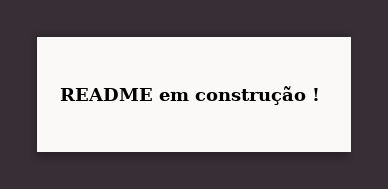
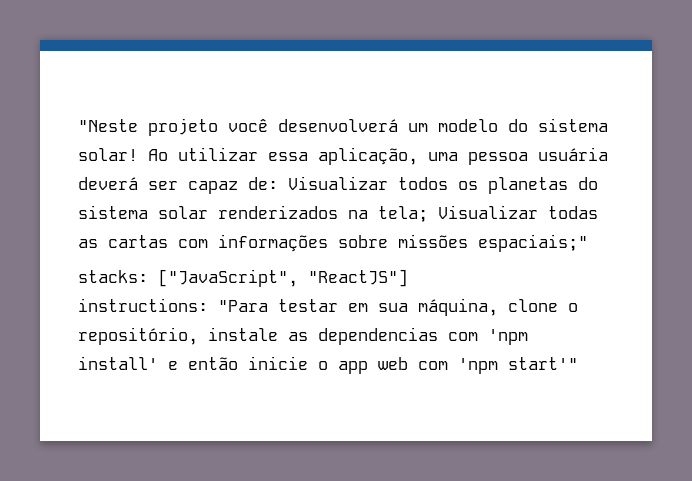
[60,86,320,105] README em construção ! -> [78,118,608,136] [78,147,608,165] [78,176,598,194] [78,205,598,222] [78,234,588,252] [78,269,408,287] [78,298,578,316] [78,327,528,345] [78,356,578,374] "Neste projeto você desenvolverá um modelo do sistema solar! Ao utilizar essa aplicação, uma pessoa usuária deverá ser capaz de: Visualizar todos os planetas do sistema solar renderizados na tela; Visualizar todas as cartas com informações sobre missões espaciais;" // stacks: ["JavaScript", "ReactJS"] // instructions: "Para testar em sua máquina, clone o repositório, instale as dependencias com 'npm install' e então inicie o app web com 'npm start'"

